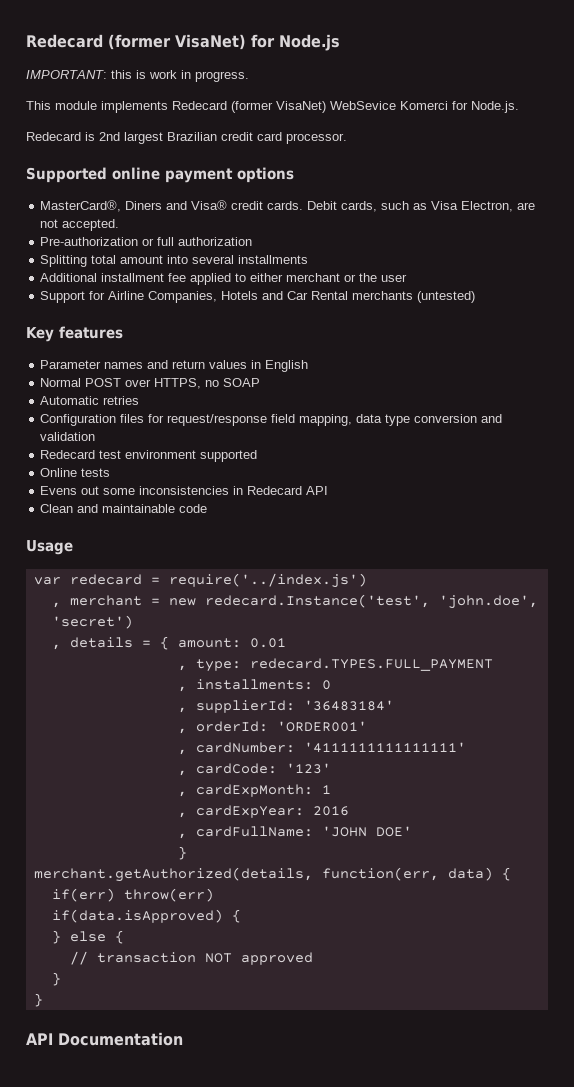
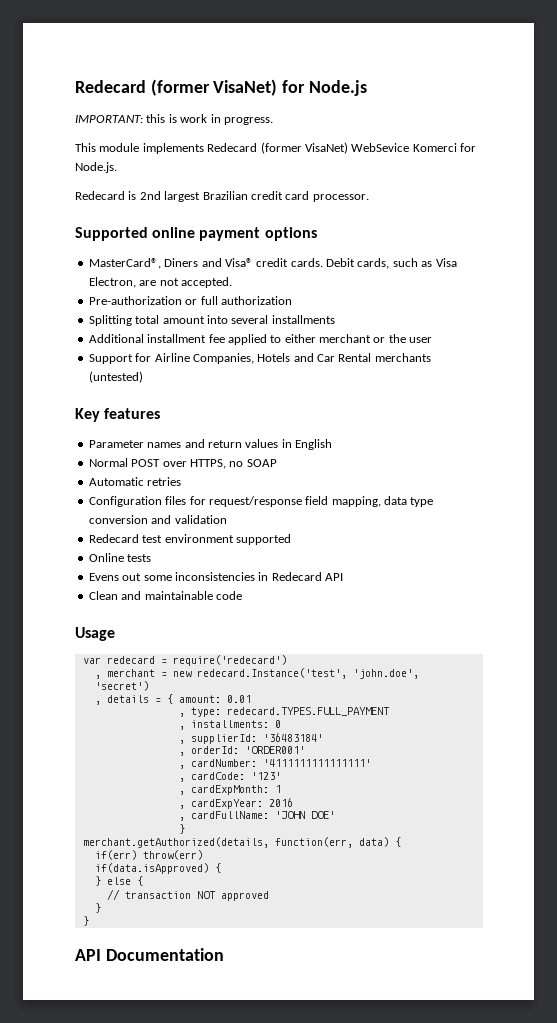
[168,573,367,588] require('../index.js') -> [172,655,287,666] require('redecard')

